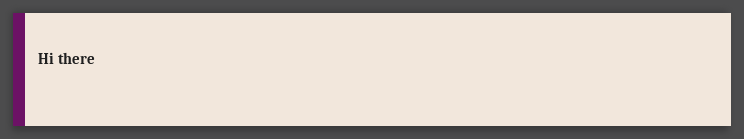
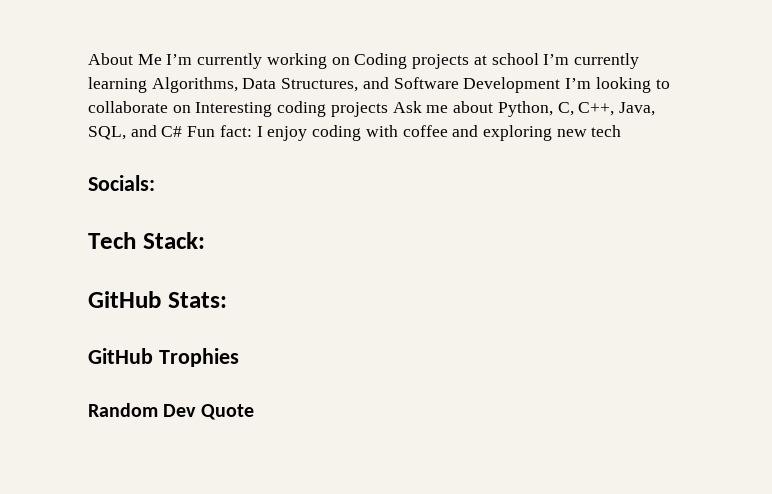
[38,52,95,64] Hi there -> [88,53,639,69] [88,77,670,93] [88,101,655,117] [88,125,622,141] [88,175,155,191] [88,232,205,249] [88,291,227,308] [88,348,239,367] [88,403,254,420] About Me I’m currently working on Coding projects at school I’m currently learning Algorithms, Data Structures, and Software Development I’m looking to collaborate on Interesting coding projects Ask me about Python, C, C++, Java, SQL, and C# Fun fact: I enjoy coding with coffee and exploring new tech // Socials: // Tech Stack: // GitHub Stats: // GitHub Trophies // Random Dev Quote

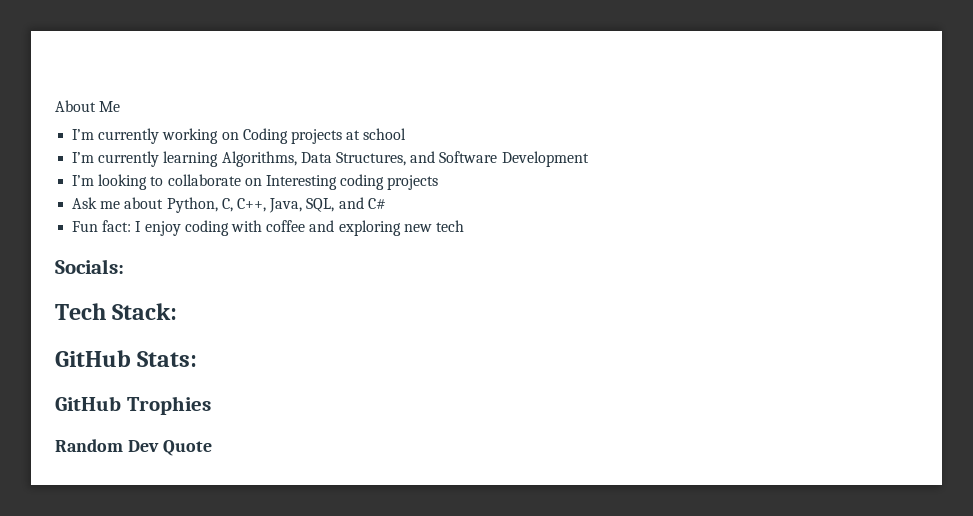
(162, 59) none -> (121, 106) //
(539, 59) none -> (407, 134) //
(561, 85) none -> (589, 159) //
(388, 109) none -> (439, 182) //
(183, 131) none -> (386, 203) //

